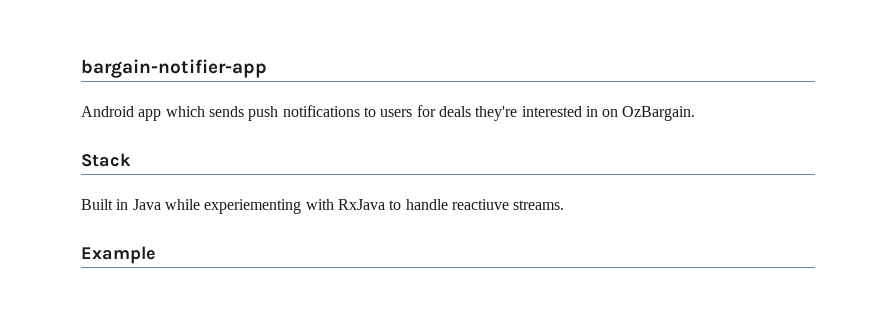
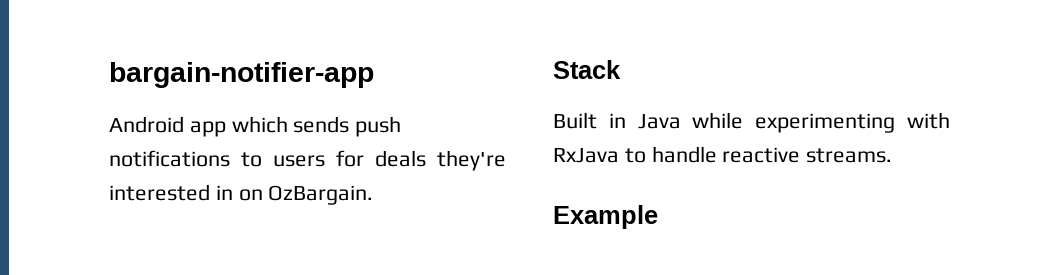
[204,199,302,214] experiementing -> [755,113,896,133] experimenting
[451,199,509,210] reactiuve -> [722,147,801,163] reactive

